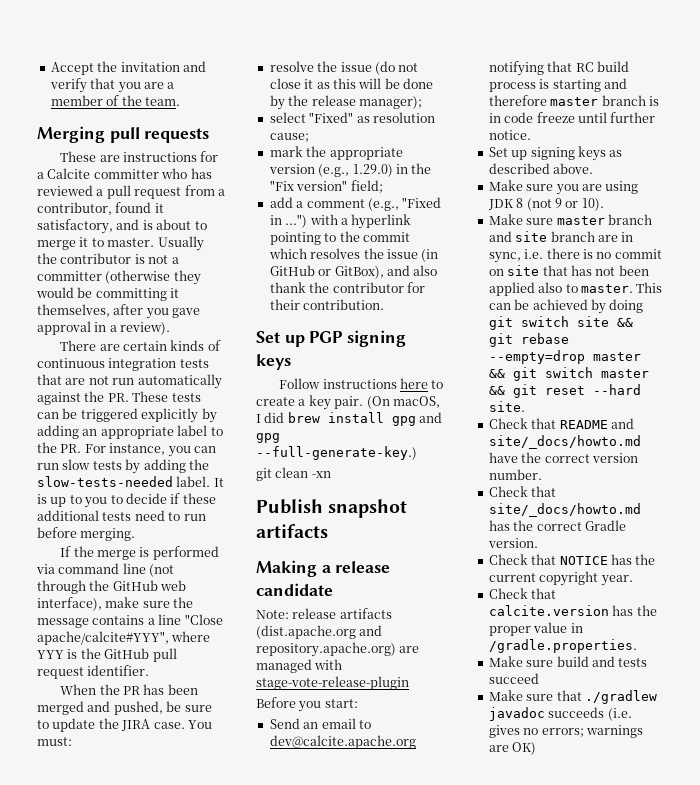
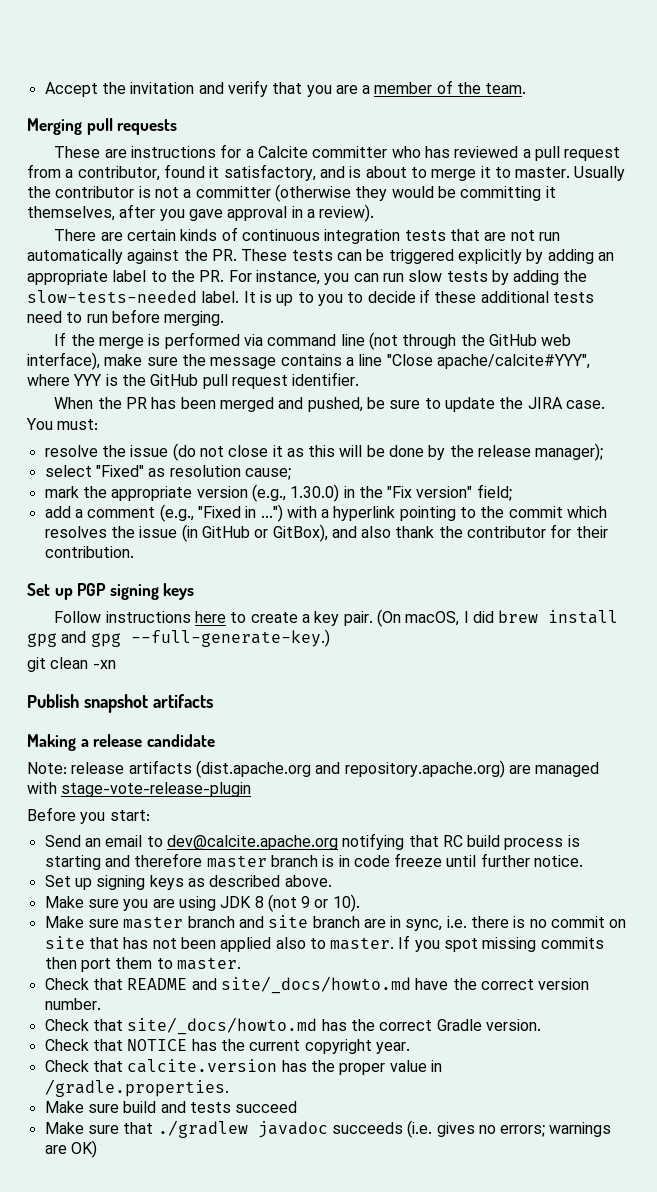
[352,164,393,177] 1.29.0) -> [290,484,340,502] 1.30.0)
[636,282,663,293] [488,299,644,314] [488,316,633,330] [488,333,569,347] [488,350,641,364] [488,367,649,381] [488,384,641,398] [488,401,525,412] This can be achieved by doing git switch site && git rebase --empty=drop master && git switch master && git reset --hard site. -> [398,935,604,952] [44,957,241,972] If you spot missing commits then port them to master.

